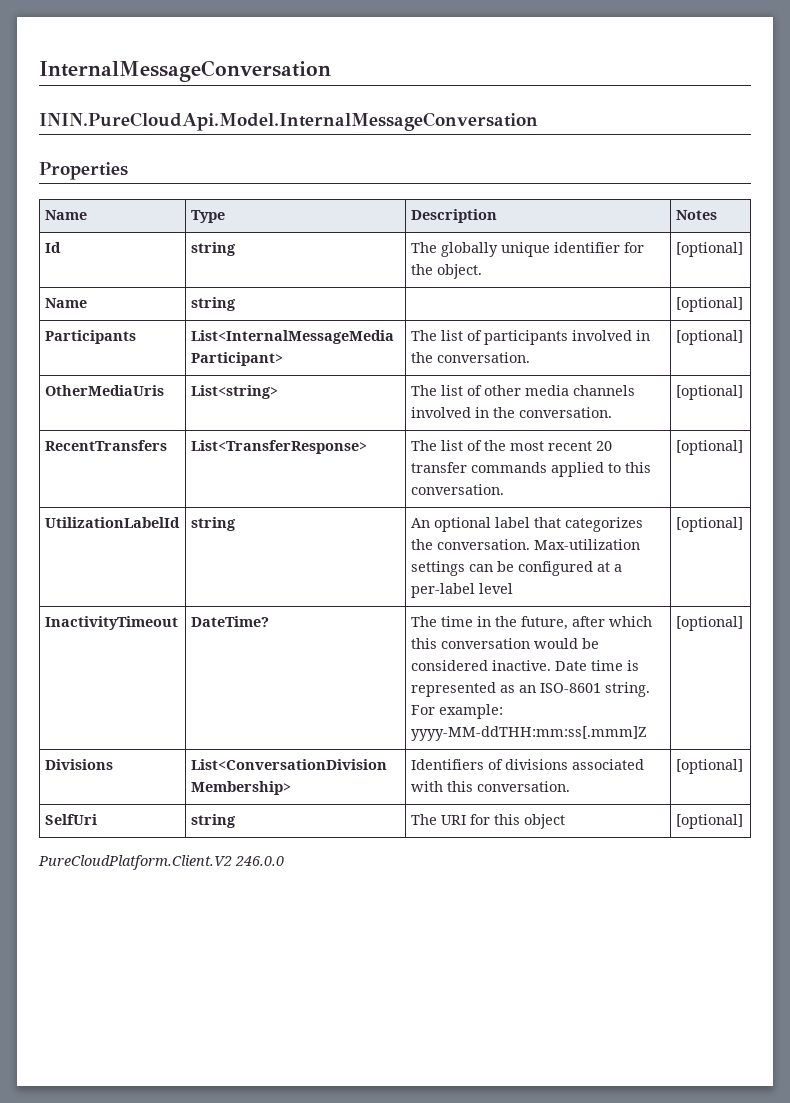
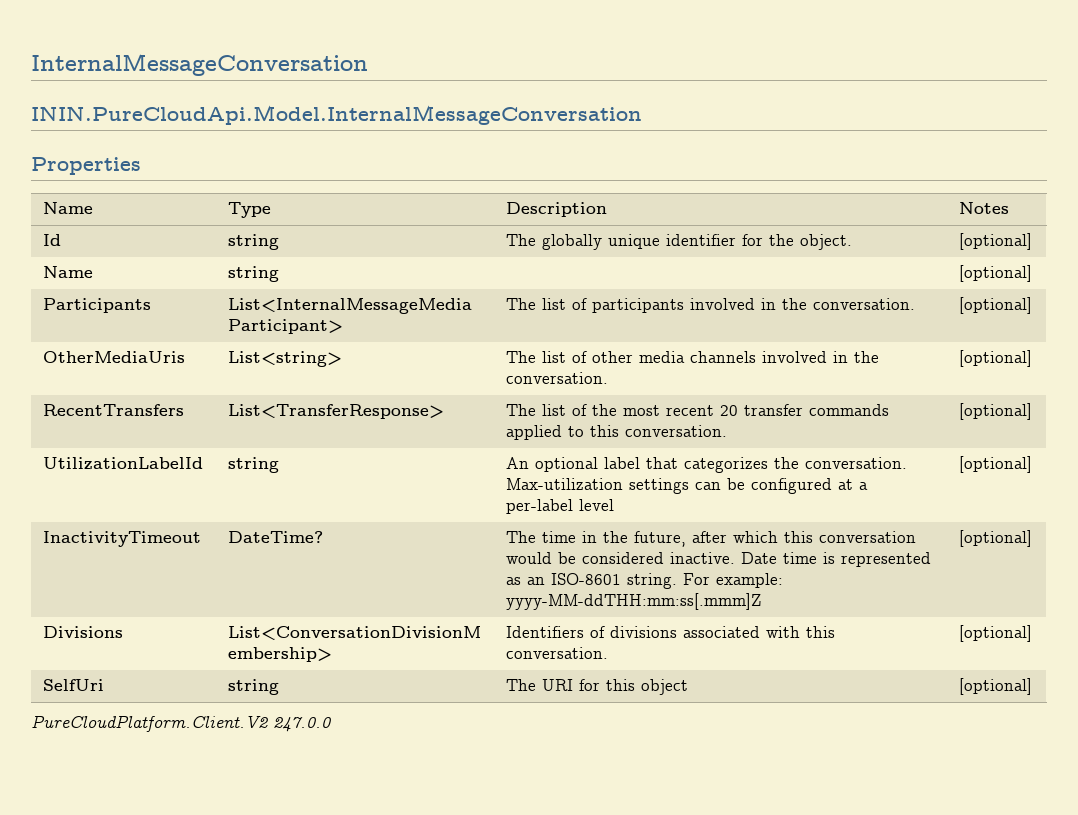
[235,856,284,866] 246.0.0 -> [273,717,331,732] 247.0.0

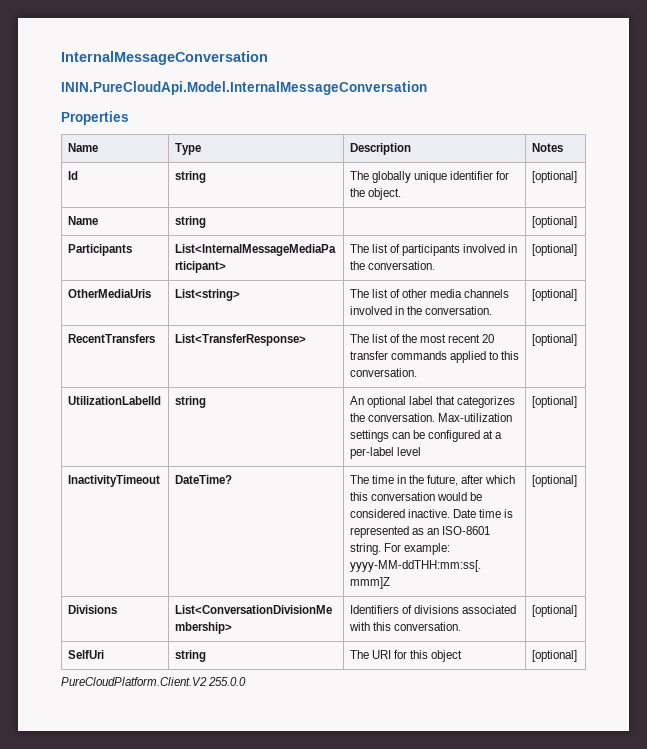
[273,717,331,732] 247.0.0 -> [208,677,247,686] 255.0.0

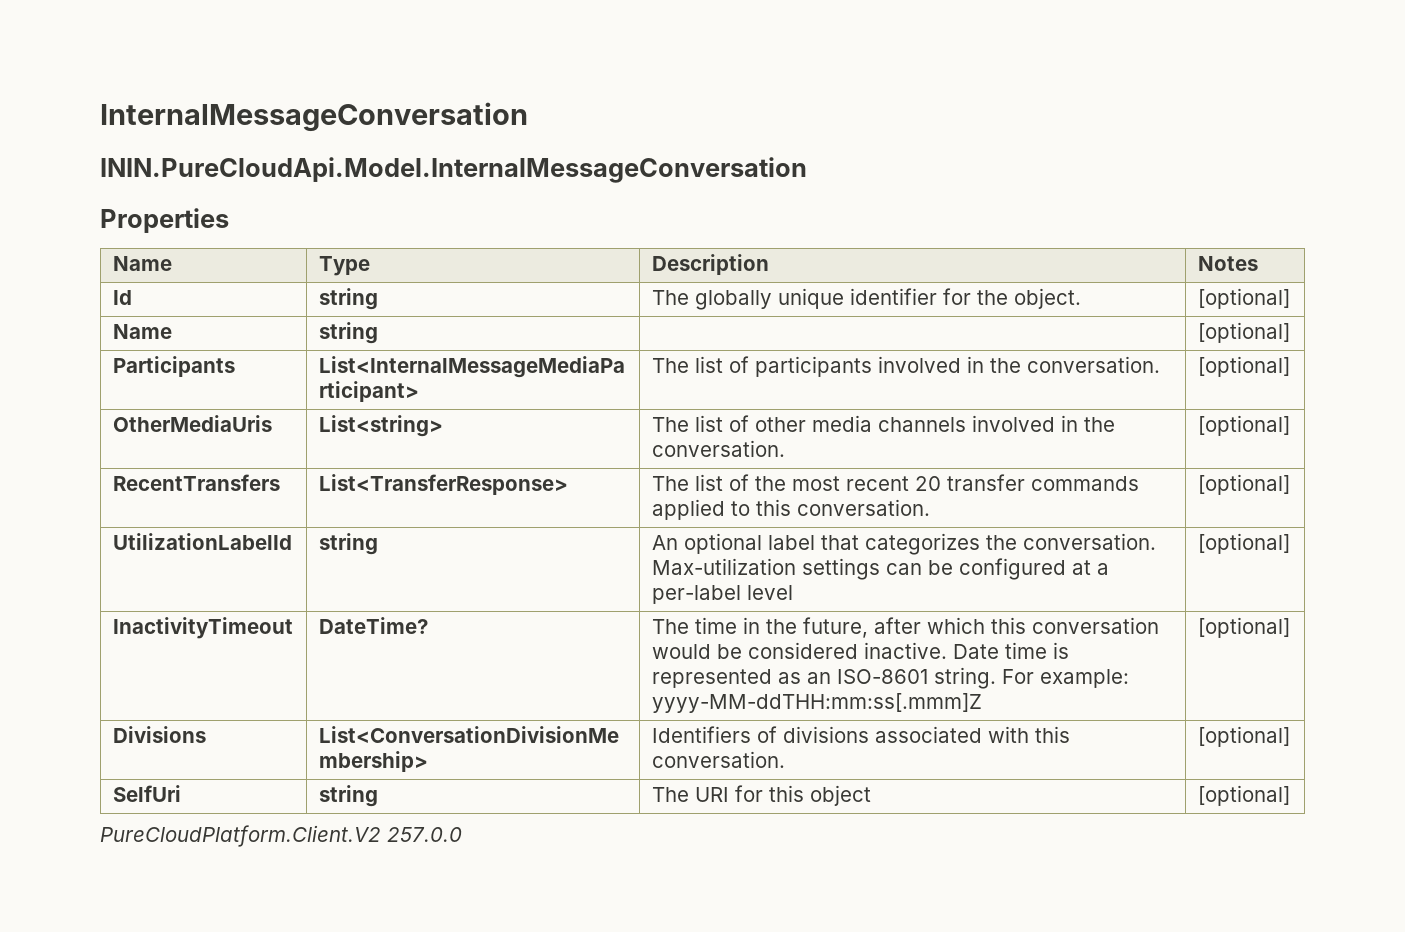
[208,677,247,686] 255.0.0 -> [387,827,462,842] 257.0.0

